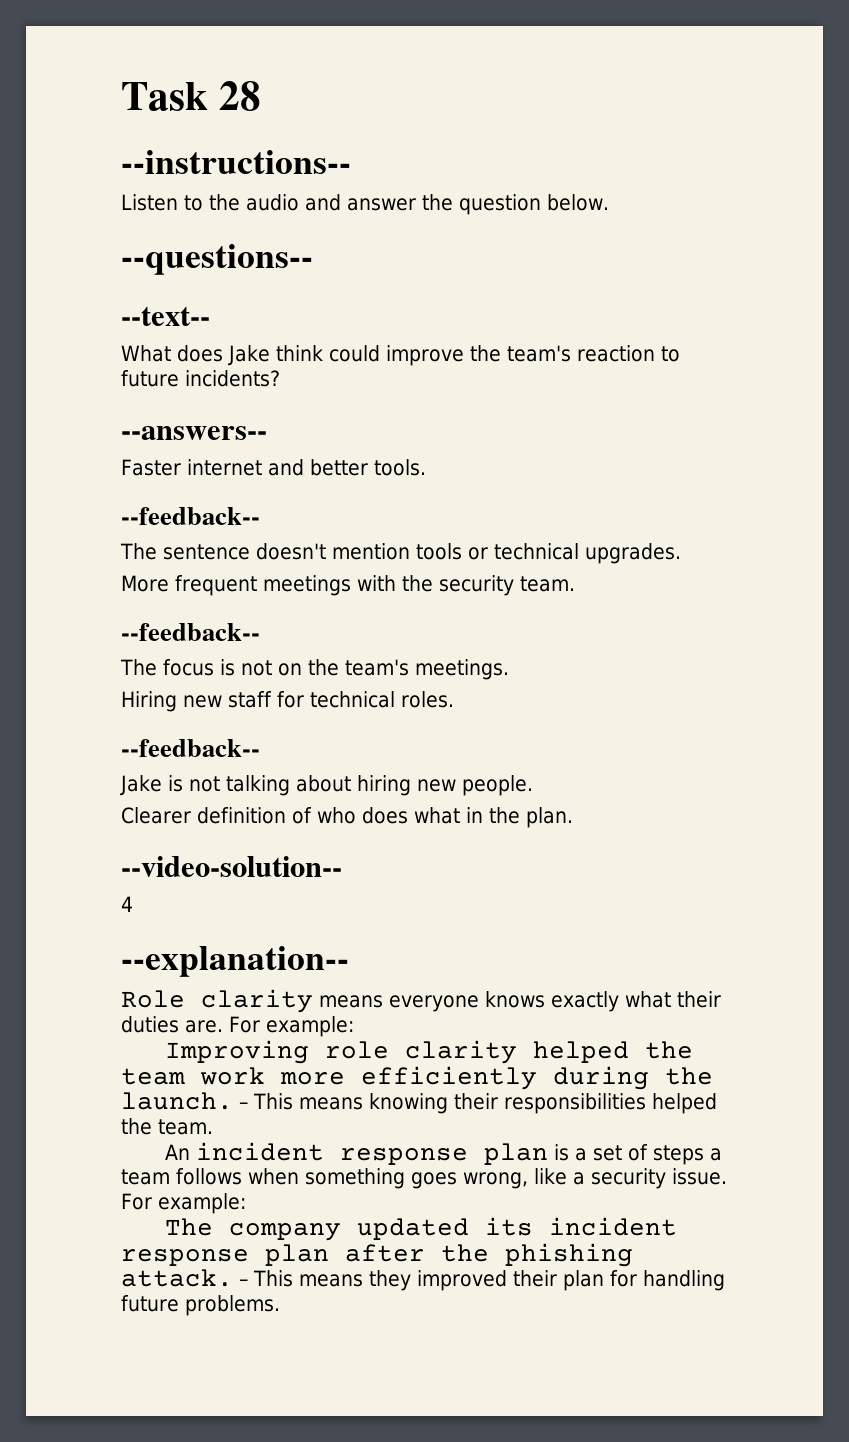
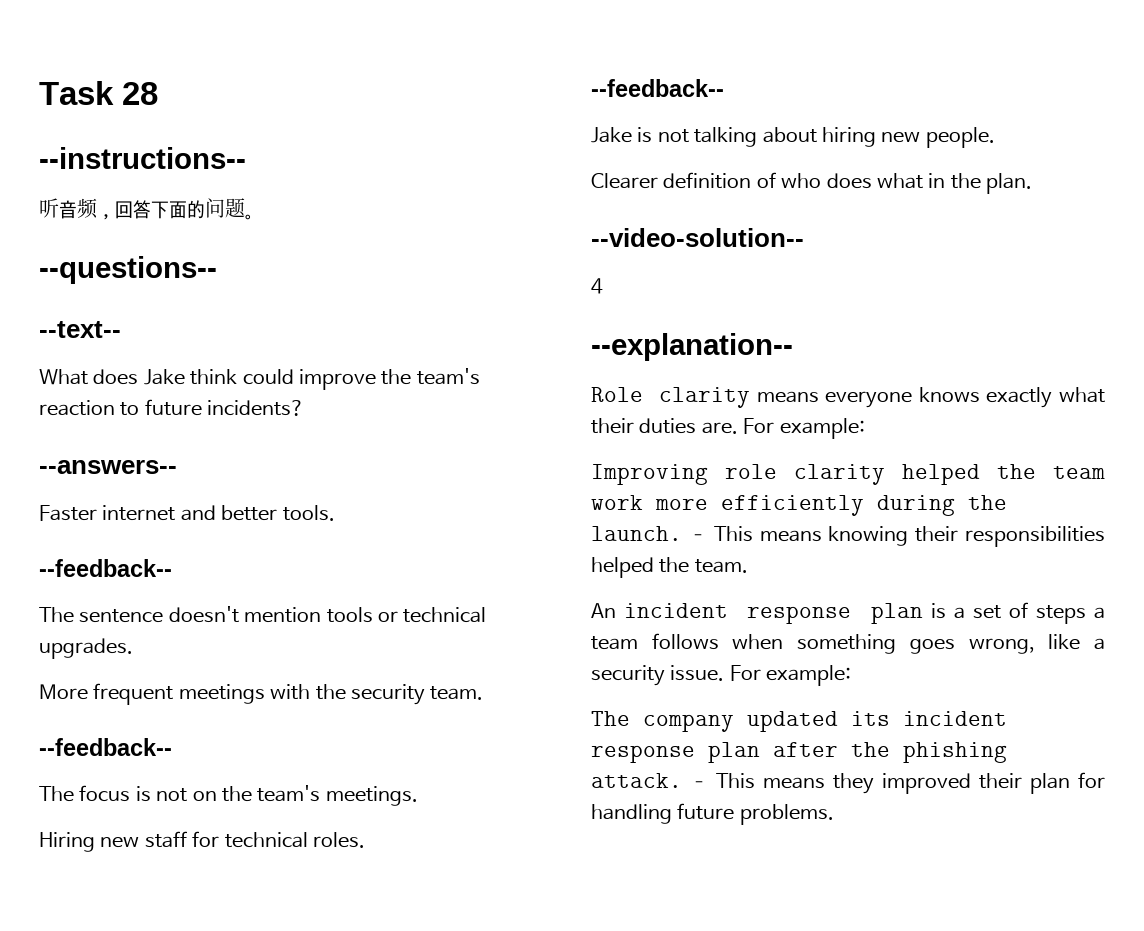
[121,194,609,215] Listen to the audio and answer the question below. -> [39,198,254,220] 听音频，回答下面的问题。

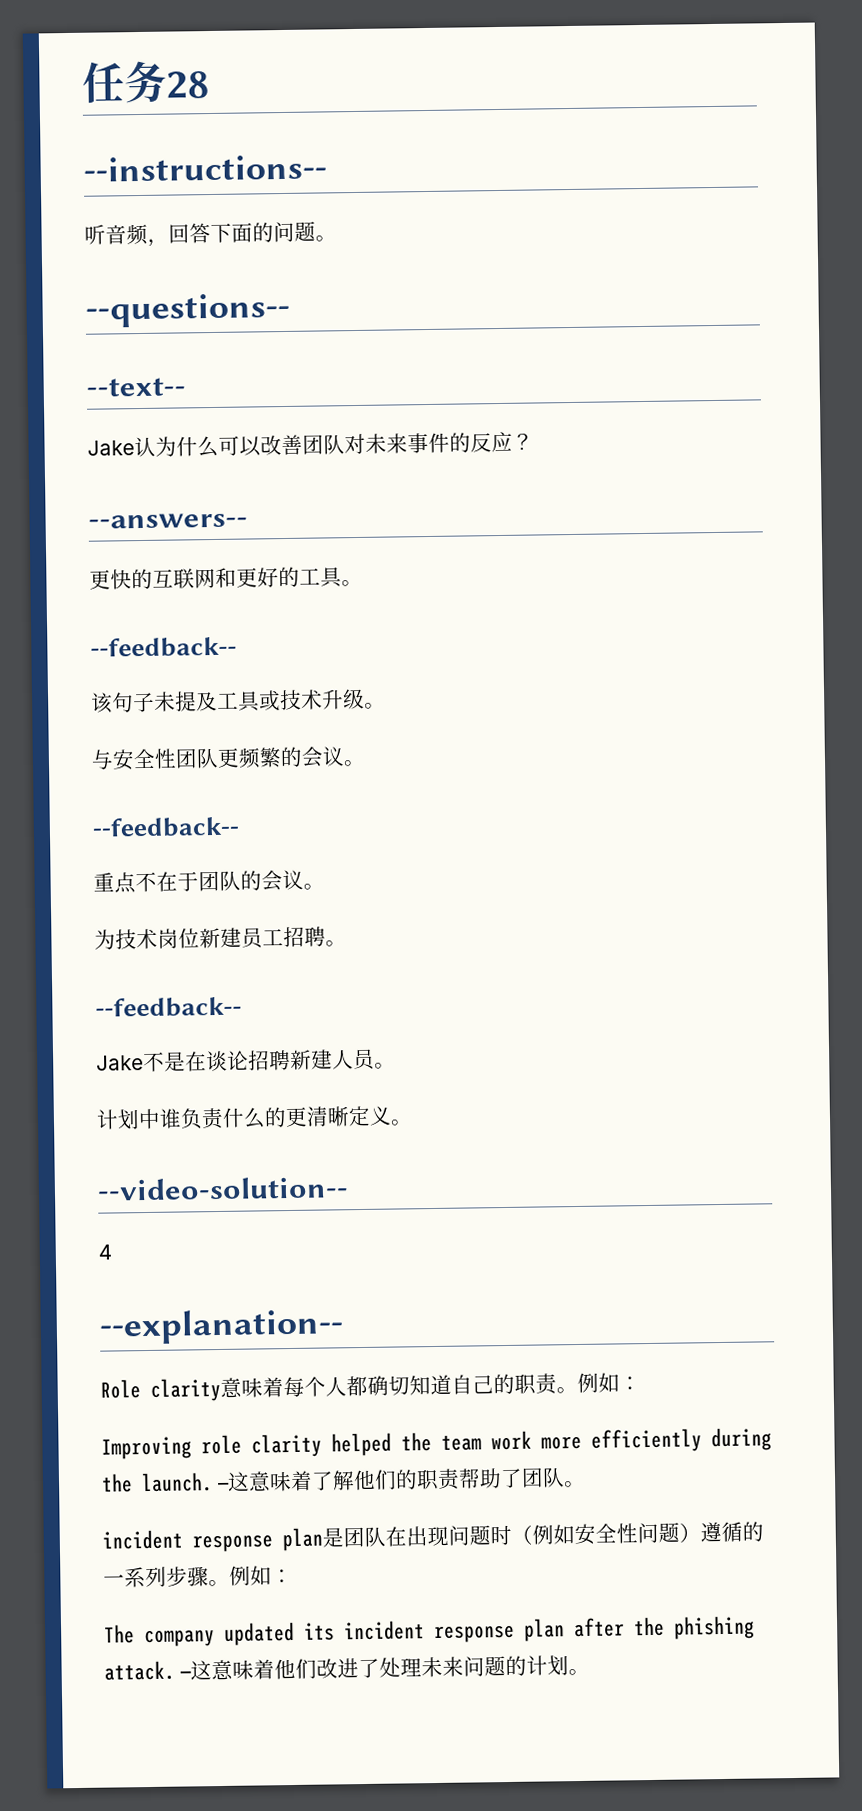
[39,81,114,105] Task -> [82,60,167,104] 任务
[39,368,480,390] [39,399,305,416] [39,460,177,474] [39,505,335,521] [39,559,172,577] [39,606,487,623] [39,638,133,659] [39,683,484,705] [39,738,172,756] [39,785,418,806] [39,831,365,852] [591,79,724,97] [591,127,995,148] [591,172,1033,194] What does Jake think could improve the team's reaction to future incidents? // --answers-- // Faster internet and better tools. // --feedback-- // The sentence doesn't mention tools or technical upgrades. // More frequent meetings with the security team. // --feedback-- // The focus is not on the team's meetings. // Hiring new staff for technical roles. // --feedback-- // Jake is not talking about hiring new people. // Clearer definition of who does what in the plan. -> [87,431,534,458] [88,512,248,529] [89,566,363,590] [90,636,237,658] [90,688,386,714] [91,746,366,771] [92,816,240,838] [93,869,325,894] [94,926,347,950] [95,996,242,1018] [96,1048,396,1073] [96,1105,413,1130] Jake认为什么可以改善团队对未来事件的反应？ // --answers-- // 更快的互联网和更好的工具。 // --feedback-- // 该句子未提及工具或技术升级。 // 与安全性团队更频繁的会议。 // --feedback-- // 重点不在于团队的会议。 // 为技术岗位新建员工招聘。 // --feedback-- // Jake不是在谈论招聘新建人员。 // 计划中谁负责什么的更清晰定义。
[756,387,1105,408] [591,418,865,439] means everyone knows exactly what their duties are. For example: -> [220,1372,641,1398] 意味着每个人都确切知道自己的职责。例如：
[713,526,1105,547] [591,557,748,578] [591,602,1105,624] [591,633,1105,654] [591,665,852,686] This means knowing their responsibilities helped the team. // An incident response plan is a set of steps a team follows when something goes wrong, like a security issue. For example: -> [227,1467,586,1492] [102,1521,764,1553] [103,1565,293,1588] 这意味着了解他们的职责帮助了团队。 // incident response plan是团队在出现问题时（例如安全性问题）遵循的一系列步骤。例如：
[716,772,1105,794] [591,803,834,825] This means they improved their plan for handling future problems. -> [190,1655,590,1681] 这意味着他们改进了处理未来问题的计划。

